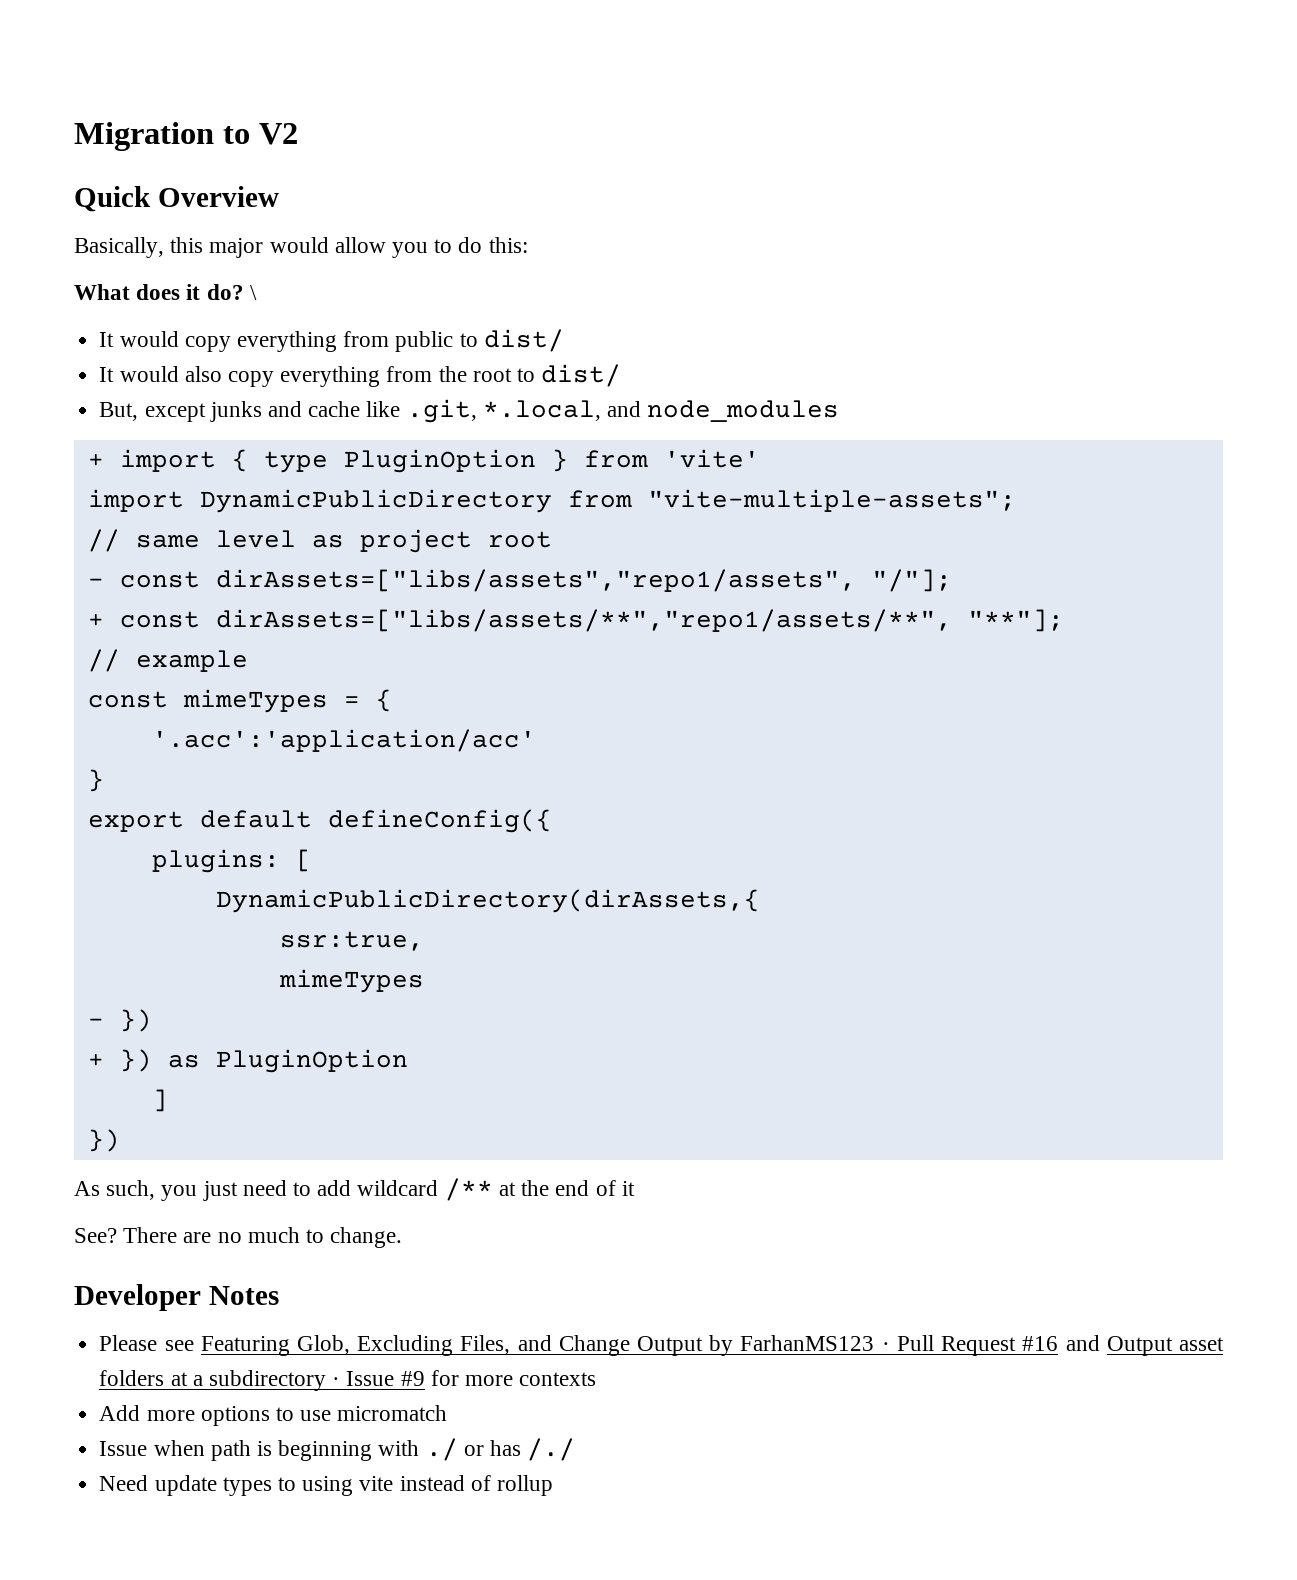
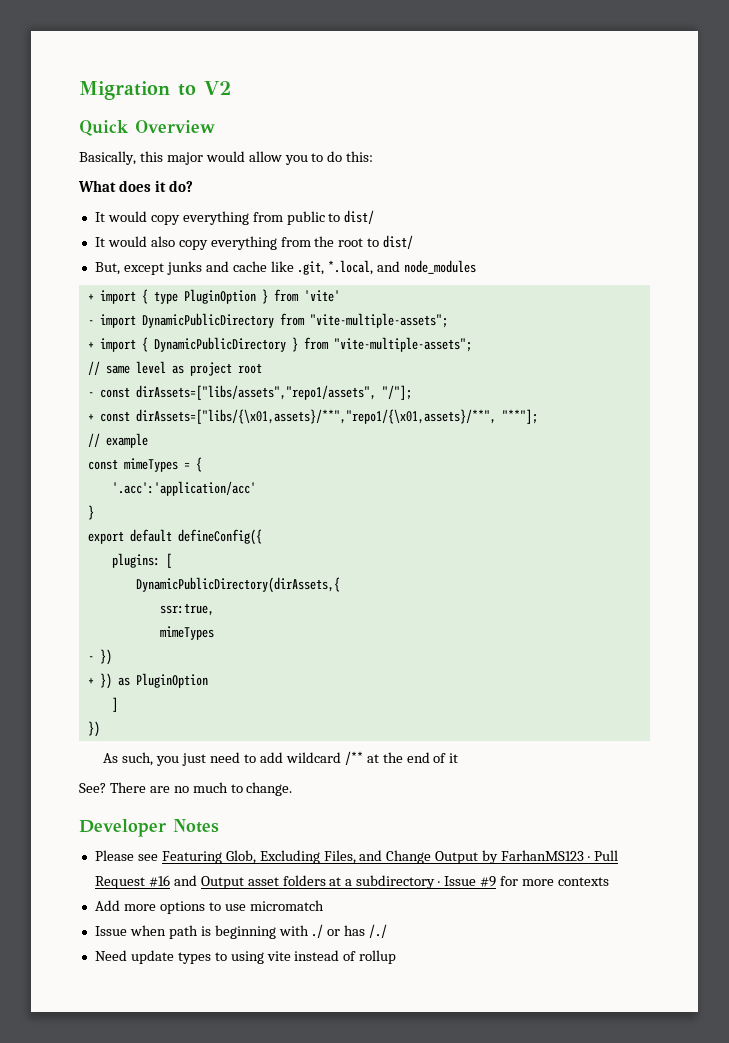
[249,285,257,300] \ -> (193, 186) none
(760, 458) none -> [87,320,94,325] -
(1016, 500) none -> [87,337,472,352] // + import { DynamicPublicDirectory } from "vite-multiple-assets";
[215,609,952,632] dirAssets=["libs/assets/**","repo1/assets/**", -> [135,409,496,424] dirAssets=["libs/{\x01,assets}/**","repo1/{\x01,assets}/**",

